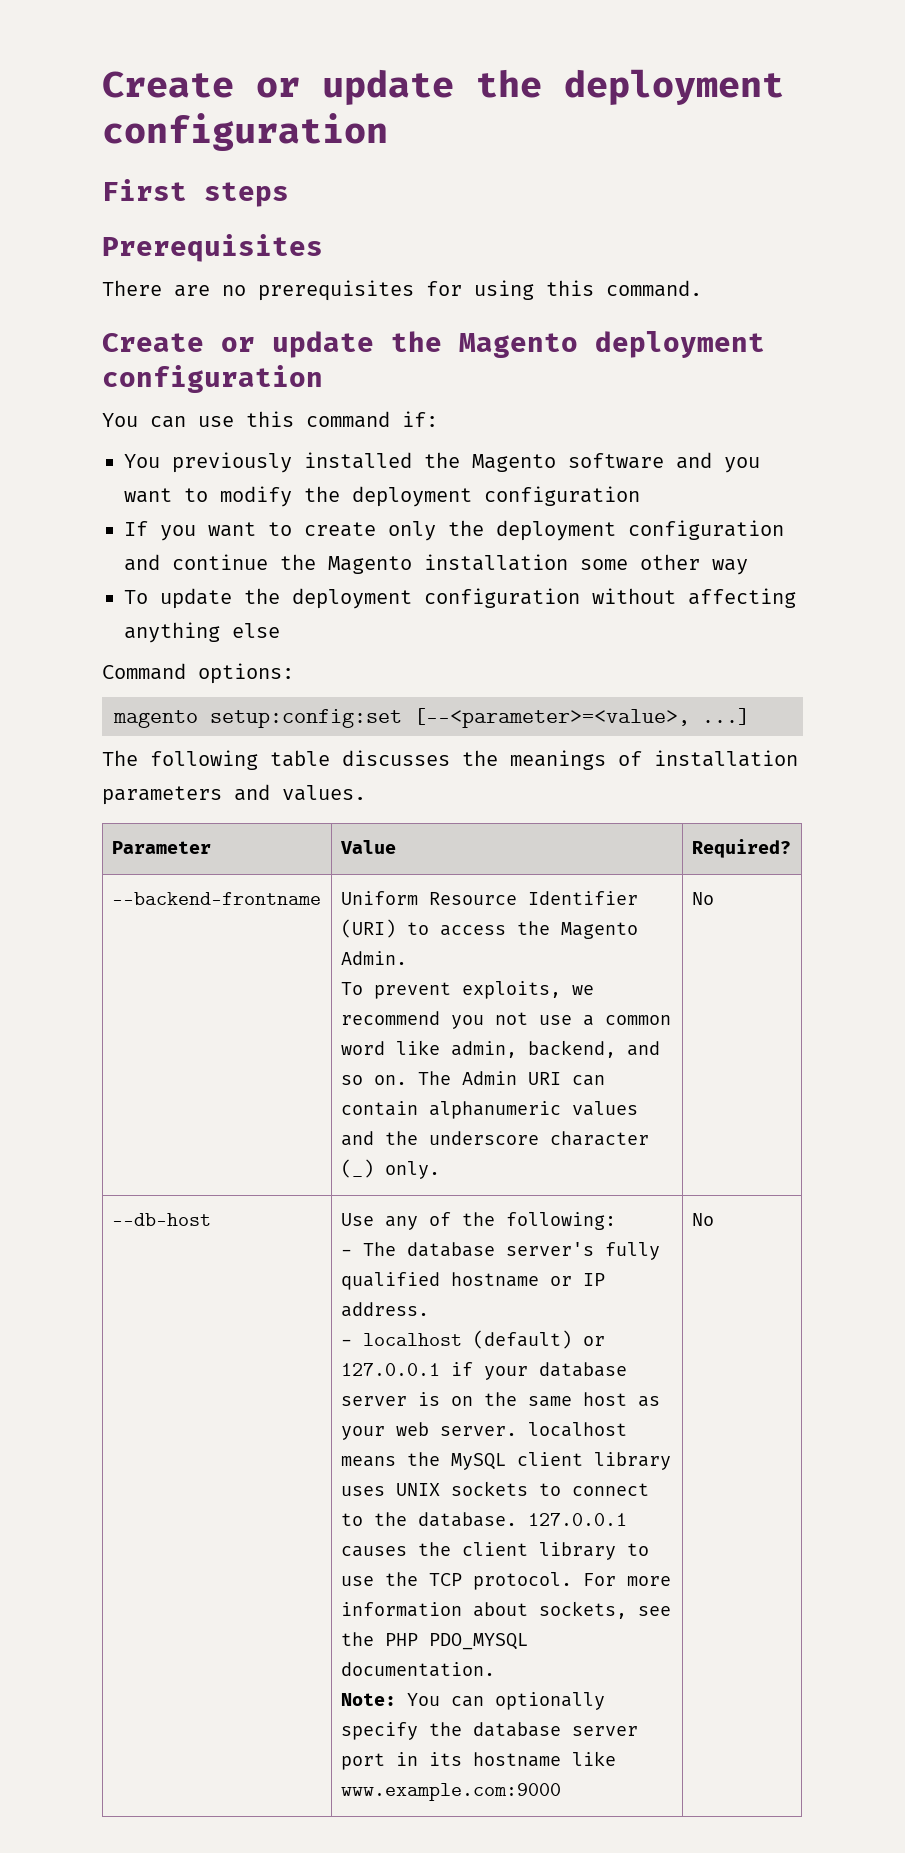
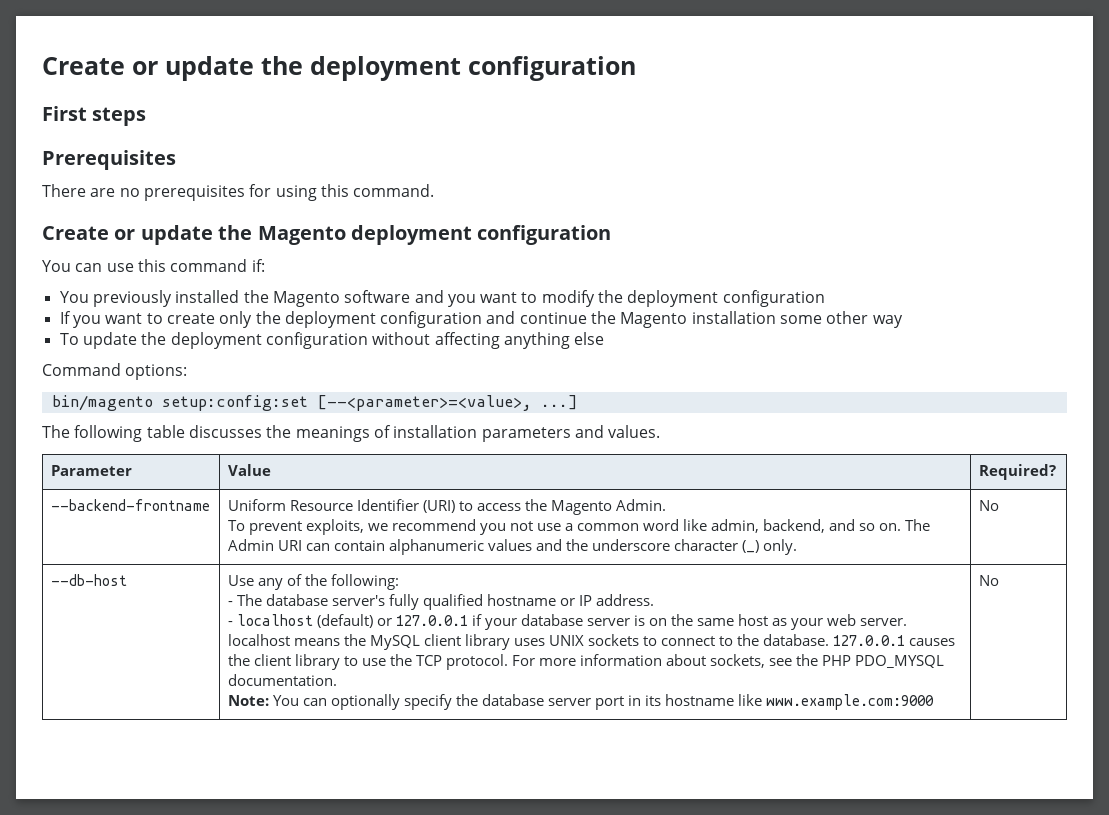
[113,710,198,728] magento -> [51,395,153,411] bin/magento

